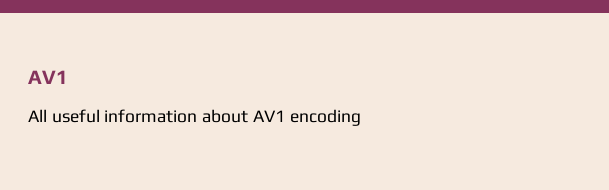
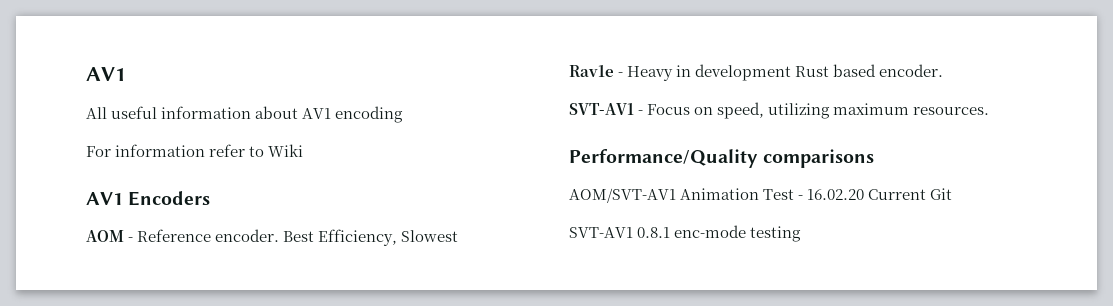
(361, 117) none -> [86,144,304,157] [86,191,211,206] [86,229,459,246] [569,64,944,81] [569,102,990,119] [569,149,875,168] [569,188,953,203] [569,225,802,242] // For information refer to Wiki // AV1 Encoders // AOM - Reference encoder. Best Efficiency, Slowest // Rav1e - Heavy in development Rust based encoder. // SVT-AV1 - Focus on speed, utilizing maximum resources. // Performance/Quality comparisons // AOM/SVT-AV1 Animation Test - 16.02.20 Current Git // SVT-AV1 0.8.1 enc-mode testing

